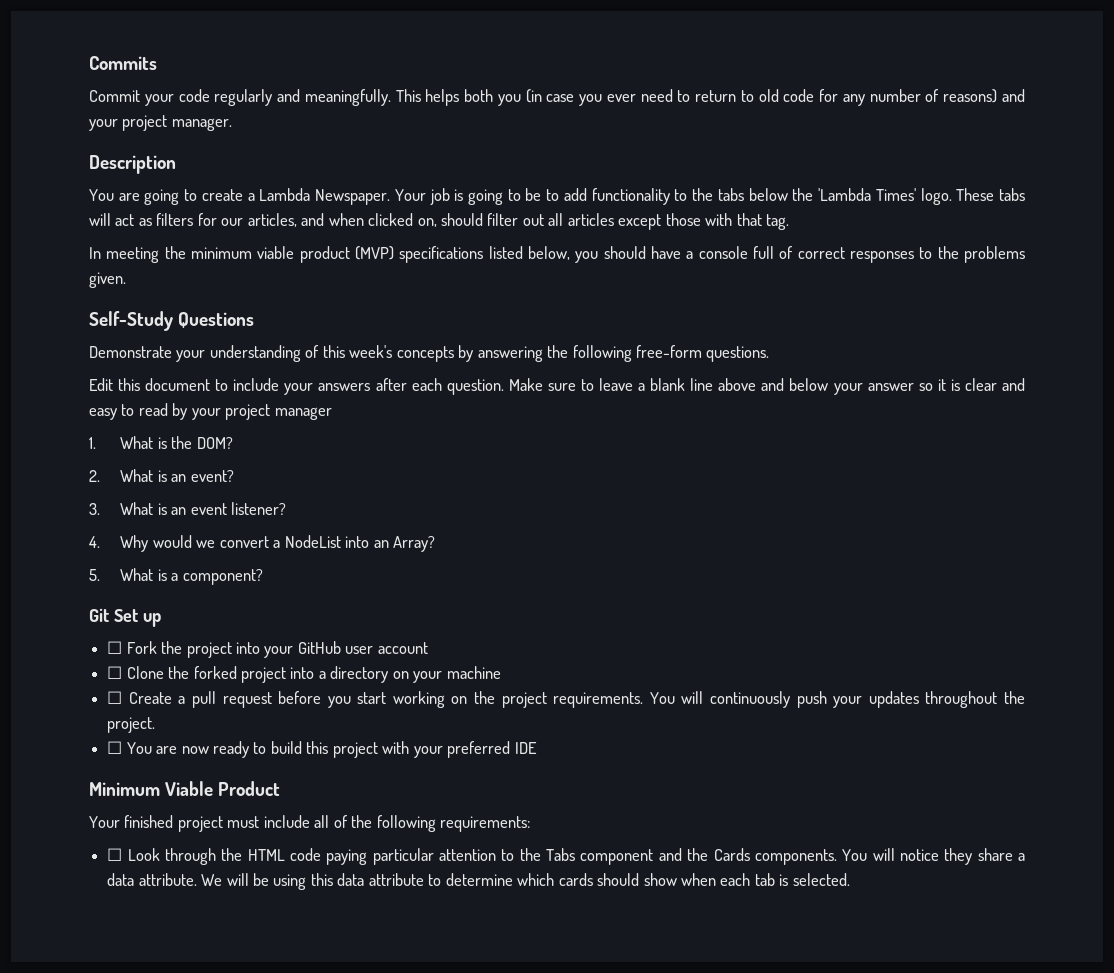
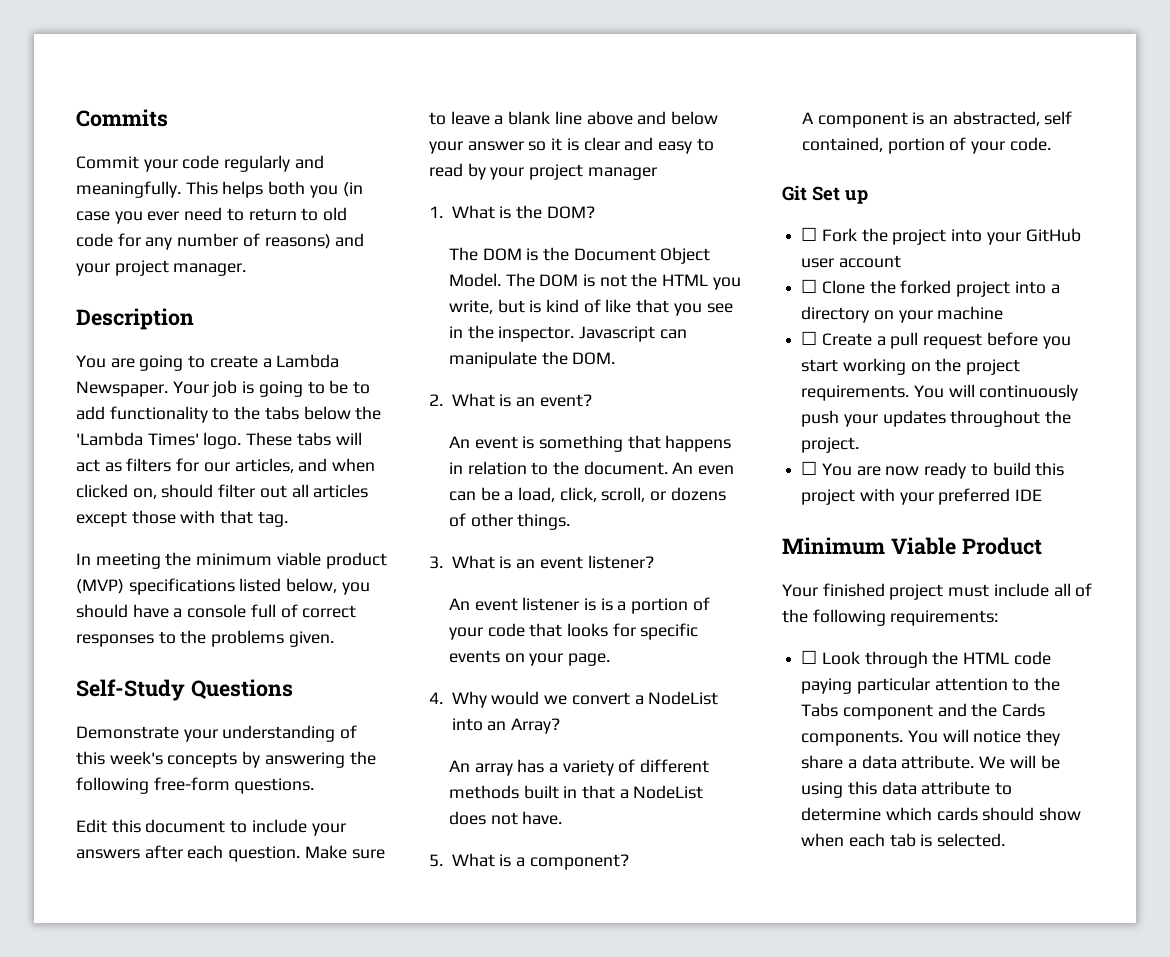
(233, 443) none -> [448,247,711,264] [448,273,741,290] [448,299,733,316] [448,325,687,342] [448,351,616,368] // The DOM is the Document Object Model. The DOM is not the HTML you write, but is kind of like that you see in the inspector. Javascript can manipulate the DOM.
(234, 476) none -> [448,435,732,452] [448,461,735,475] [448,487,726,502] [448,513,571,530] // An event is something that happens in relation to the document. An even can be a load, click, scroll, or dozens of other things.
(287, 508) none -> [448,597,710,614] [448,623,699,640] [448,650,610,666] // An event listener is is a portion of your code that looks for specific events on your page.
(436, 544) none -> [448,759,710,776] [448,785,704,799] [448,811,563,825] // An array has a variety of different methods built in that a NodeList does not have.
(263, 577) none -> [801,111,1073,128] [801,137,1051,154] // A component is an abstracted, self contained, portion of your code.

